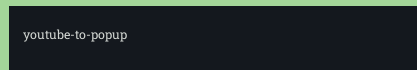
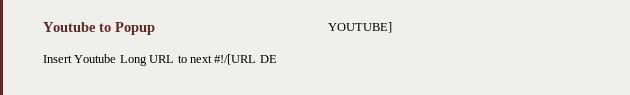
[23,29,127,42] youtube-to-popup -> [43,22,155,35] [43,54,277,66] [328,22,392,33] Youtube to Popup // Insert Youtube Long URL to next #!/[URL DE YOUTUBE]

